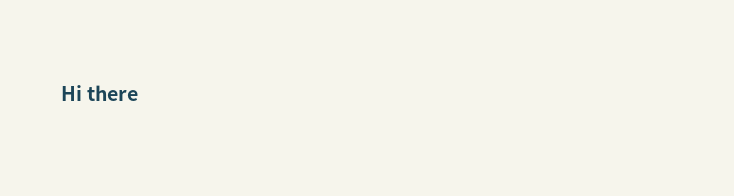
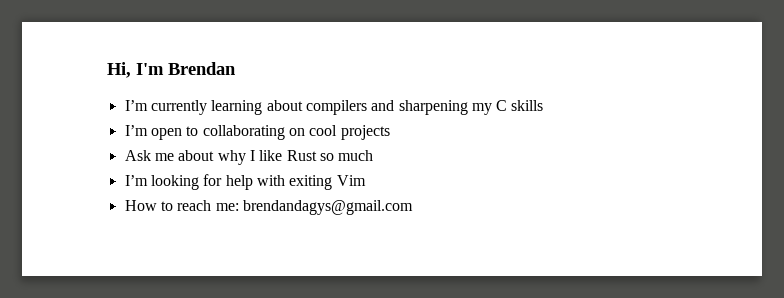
[61,85,139,101] Hi there -> [107,62,236,78] [124,100,544,115] [124,125,390,140] [124,150,374,165] [124,174,366,190] [124,200,413,215] Hi, I'm Brendan // I’m currently learning about compilers and sharpening my C skills // I’m open to collaborating on cool projects // Ask me about why I like Rust so much // I’m looking for help with exiting Vim // How to reach me: brendandagys@gmail.com

